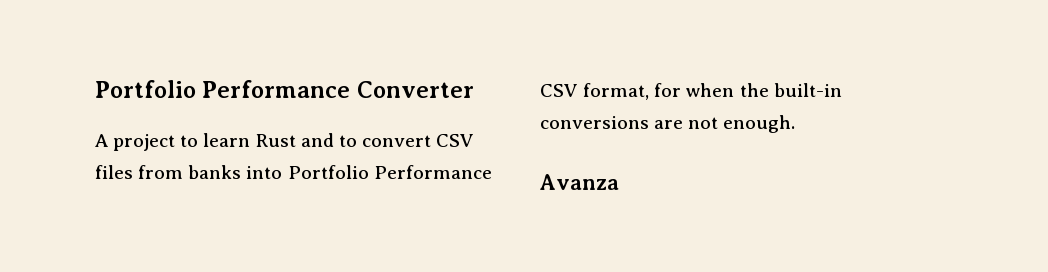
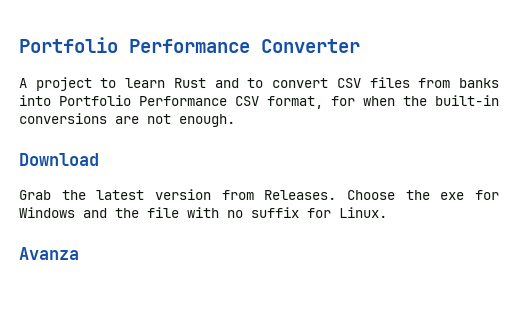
(796, 124) none -> [19,153,99,166] [19,189,500,200] [19,207,387,218] // Download // Grab the latest version from Releases. Choose the exe for Windows and the file with no suffix for Linux.

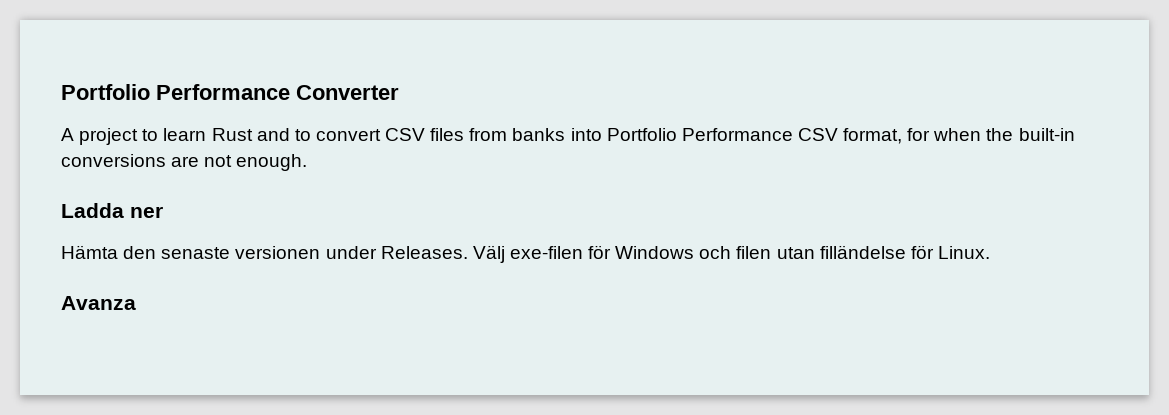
[19,153,99,166] [19,189,500,200] [19,207,331,218] Download // Grab the latest version from Releases. Choose the exe for Windows and the file with no suffix for -> [61,203,163,218] [61,245,934,263] Ladda ner // Hämta den senaste versionen under Releases. Välj exe-filen för Windows och filen utan filländelse för

